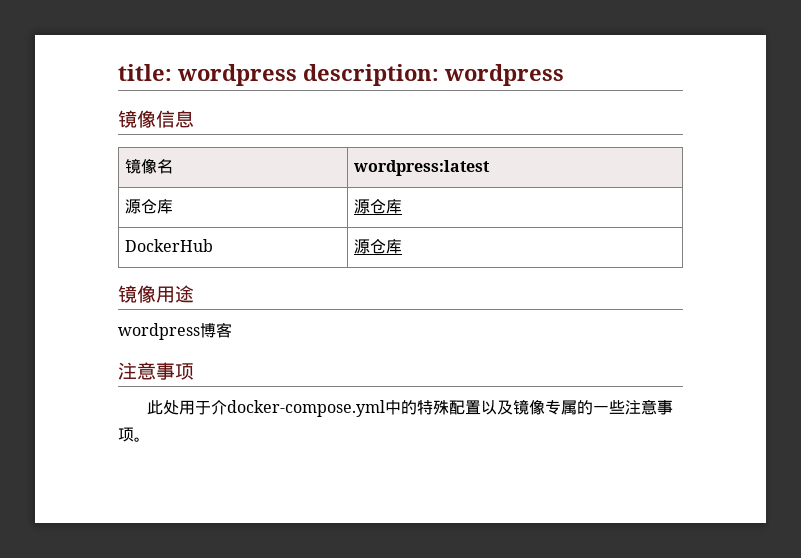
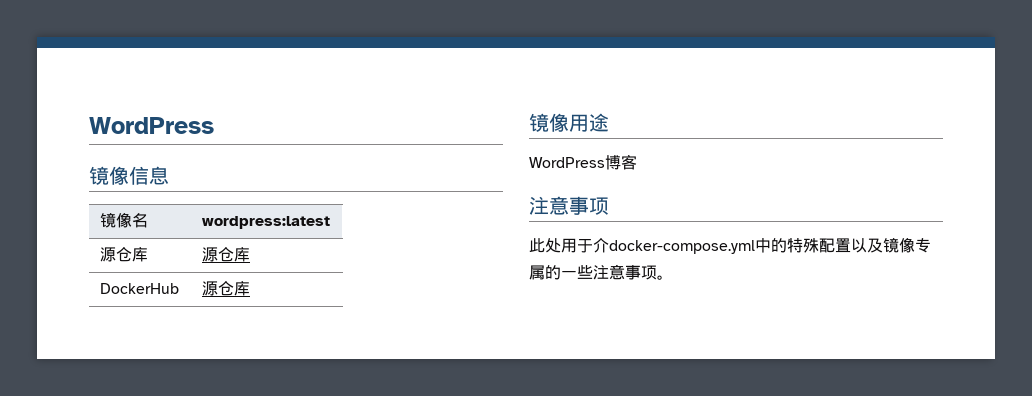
[118,64,564,86] title: wordpress description: wordpress -> [89,117,214,134] WordPress
[118,323,200,340] wordpress -> [529,157,605,168] WordPress

